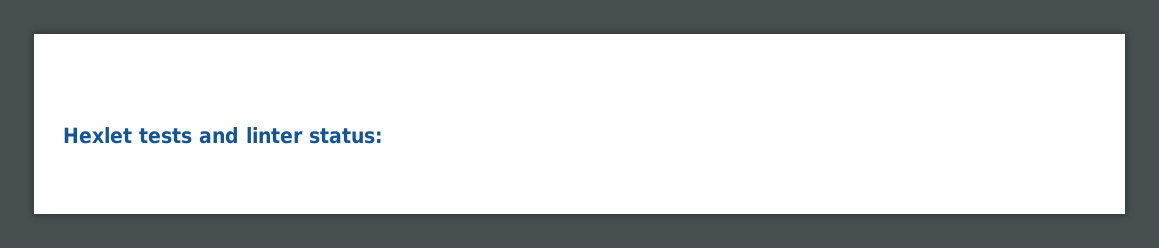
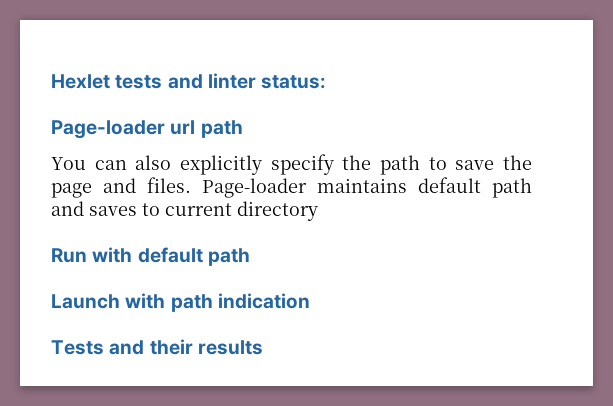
(383, 136) none -> [51,120,243,139] [51,154,532,175] [51,177,532,198] [51,201,318,221] [51,247,250,266] [51,293,310,312] [51,339,263,355] // Page-loader url path // You can also explicitly specify the path to save the page and files. Page-loader maintains default path and saves to current directory // Run with default path // Launch with path indication // Tests and their results

